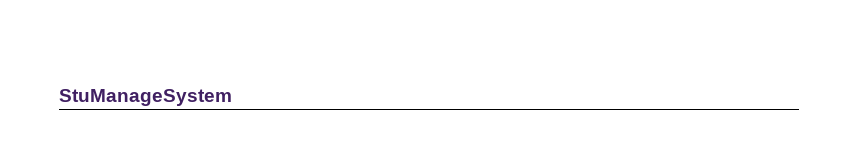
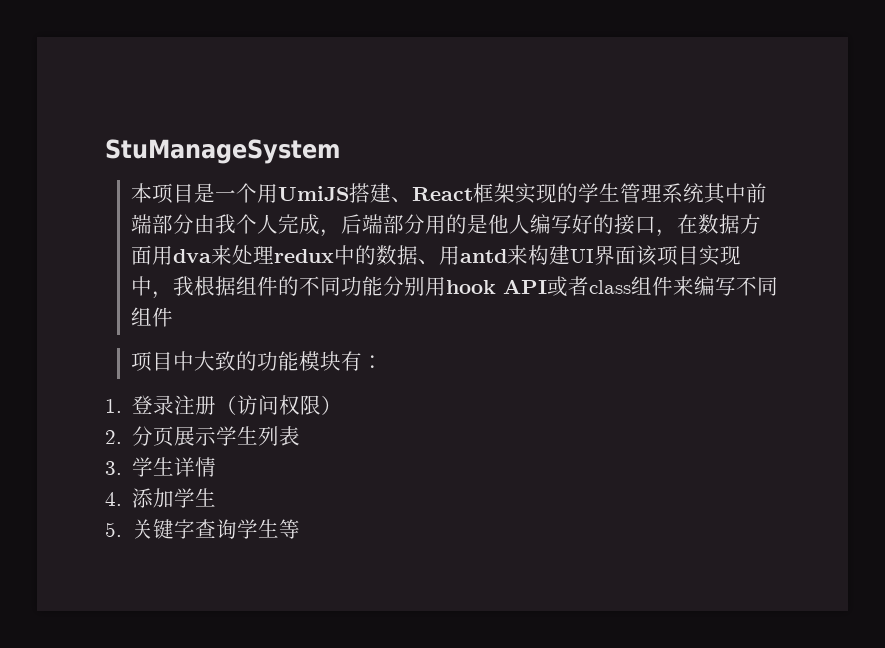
(232, 97) none -> [131,183,768,204] [131,214,762,237] [131,245,742,266] [131,276,779,299] [131,307,174,327] [131,351,384,372] [105,395,343,415] [105,426,301,446] [105,457,217,477] [105,488,217,508] [105,519,301,539] // 本项目是一个用UmiJS搭建、React框架实现的学生管理系统其中前端部分由我个人完成，后端部分用的是他人编写好的接口，在数据方面用dva来处理redux中的数据、用antd来构建UI界面该项目实现中，我根据组件的不同功能分别用hook API或者class组件来编写不同组件 // 项目中大致的功能模块有： // 1.登录注册（访问权限） // 2.分页展示学生列表 // 3.学生详情 // 4.添加学生 // 5.关键字查询学生等

